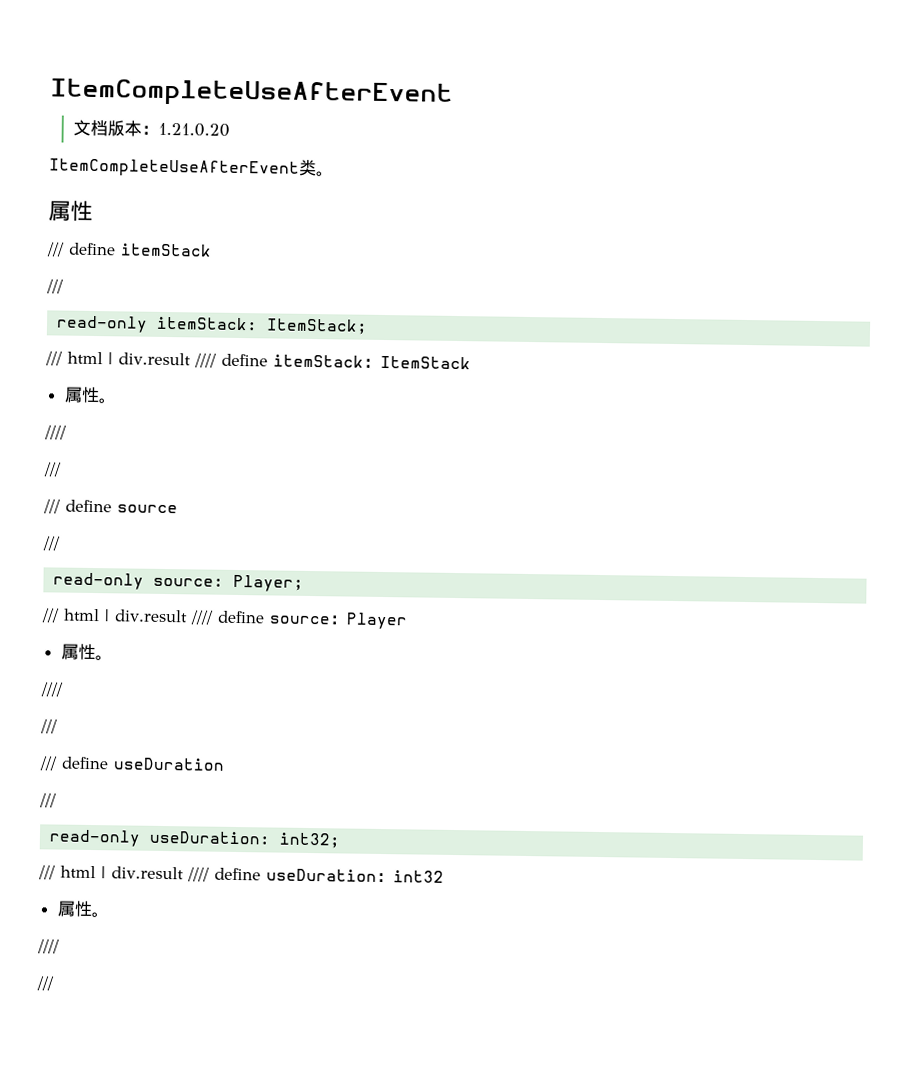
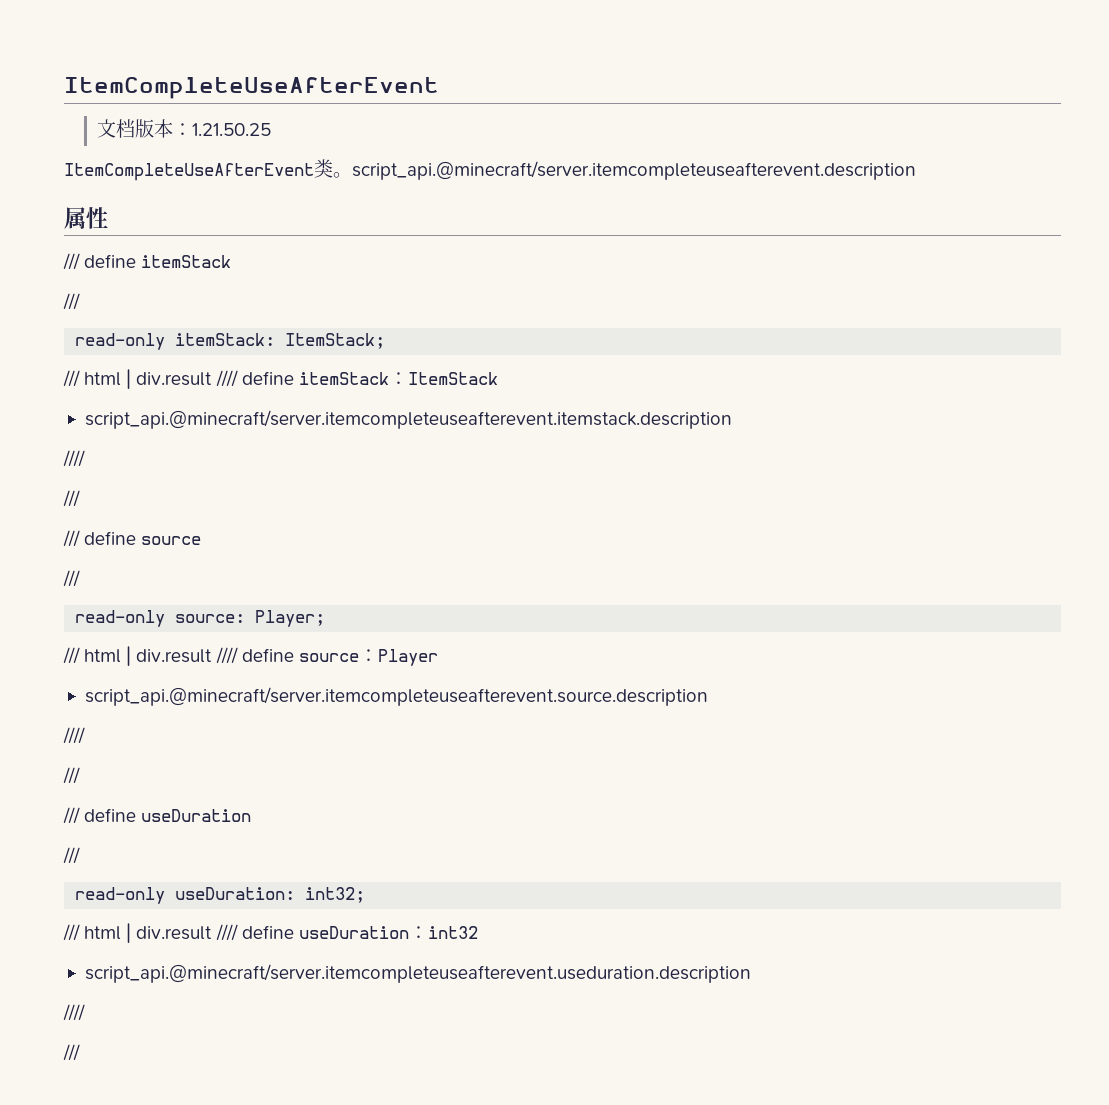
[157,122,230,137] 1.21.0.20 -> [192,123,272,136] 1.21.50.25
(334, 174) none -> [352,161,916,180] script_api.@minecraft/server.itemcompleteuseafterevent.description
[63,386,117,404] 属性。 -> [84,410,732,429] script_api.@minecraft/server.itemcompleteuseafterevent.itemstack.description
[60,643,113,661] 属性。 -> [84,687,708,706] script_api.@minecraft/server.itemcompleteuseafterevent.source.description
[56,900,109,918] 属性。 -> [84,964,751,983] script_api.@minecraft/server.itemcompleteuseafterevent.useduration.description

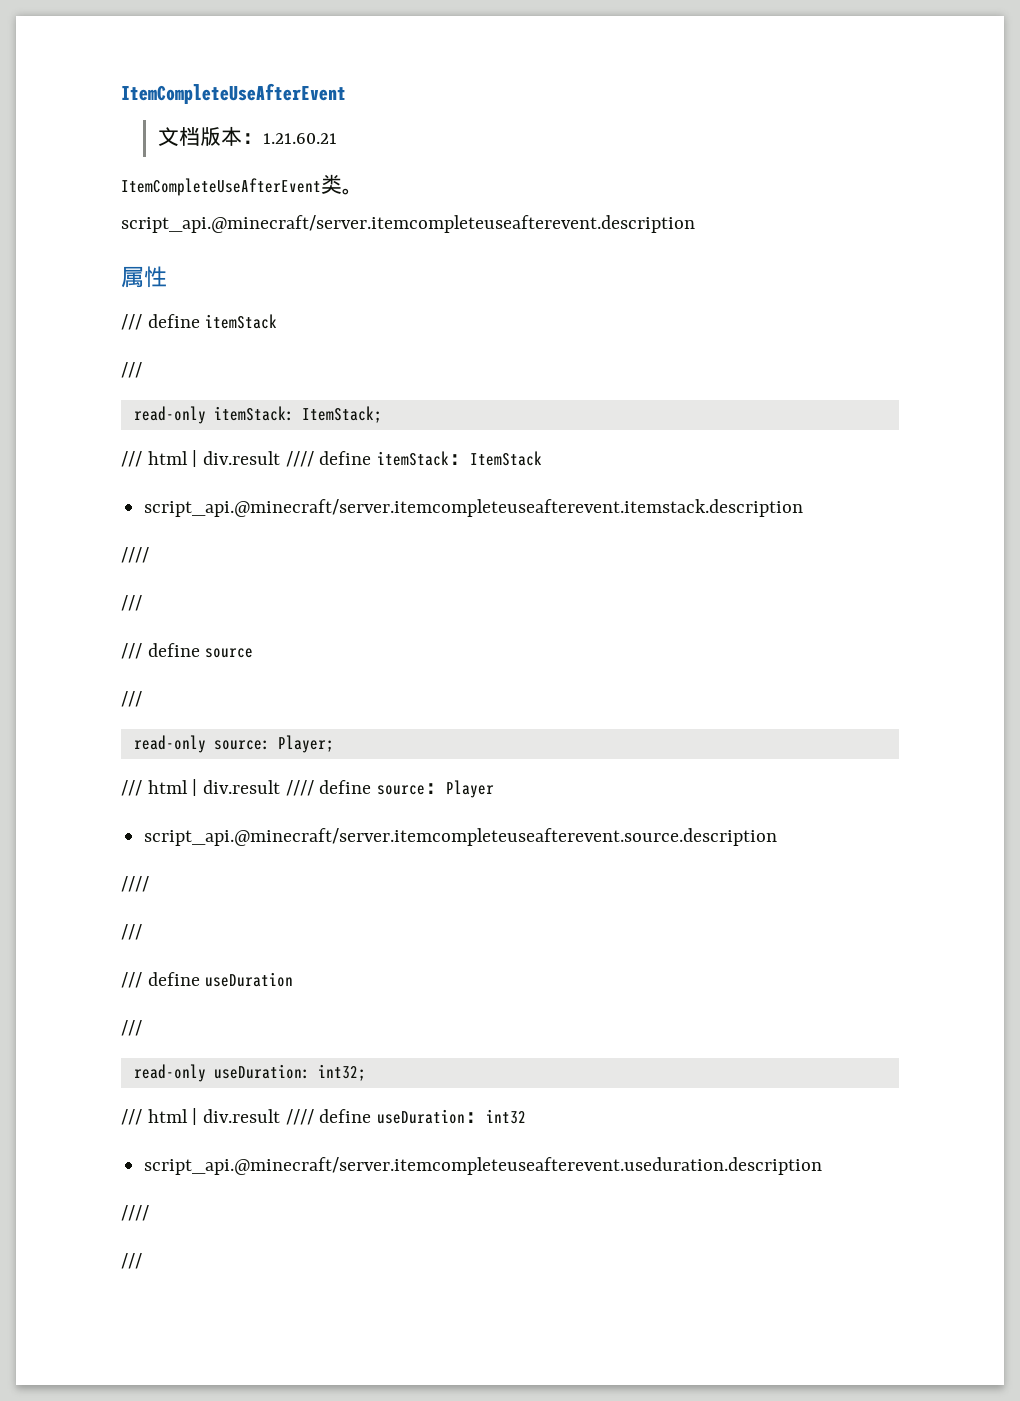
[192,123,272,136] 1.21.50.25 -> [262,133,337,144] 1.21.60.21

